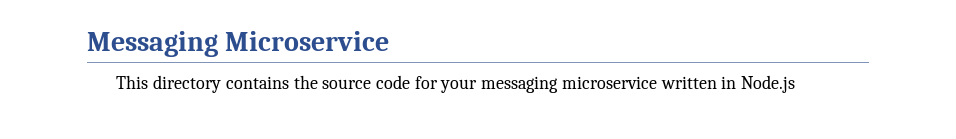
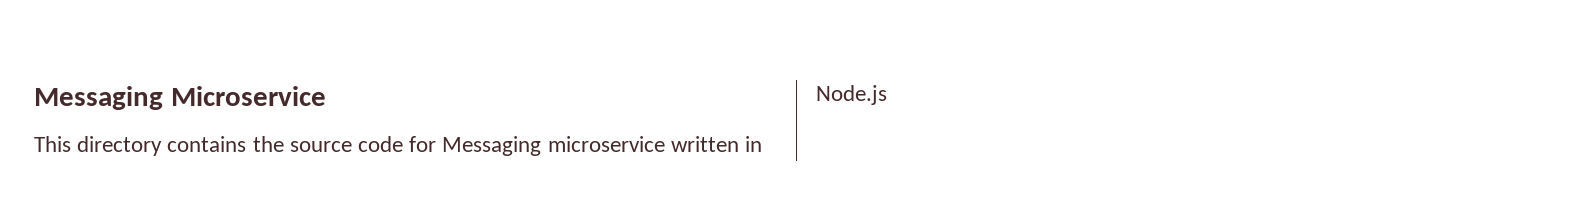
[440,76,559,93] your messaging -> [442,136,542,156] Messaging

